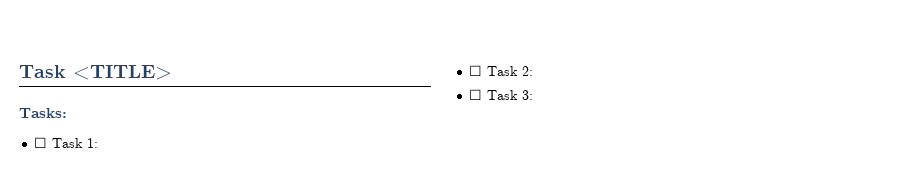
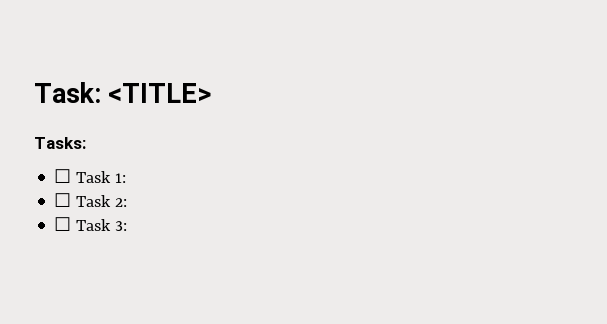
[19,65,66,78] Task -> [34,82,101,103] Task:

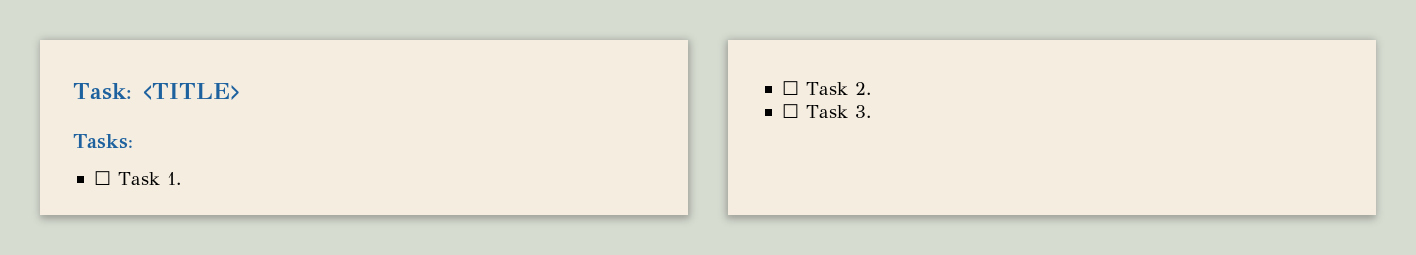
[115,173,127,183] [54,193,128,207] [54,217,128,231] 1: // ☐ Task 2: // ☐ Task 3: -> [166,172,181,185] [781,81,871,95] [781,104,871,118] 1. // ☐ Task 2. // ☐ Task 3.

